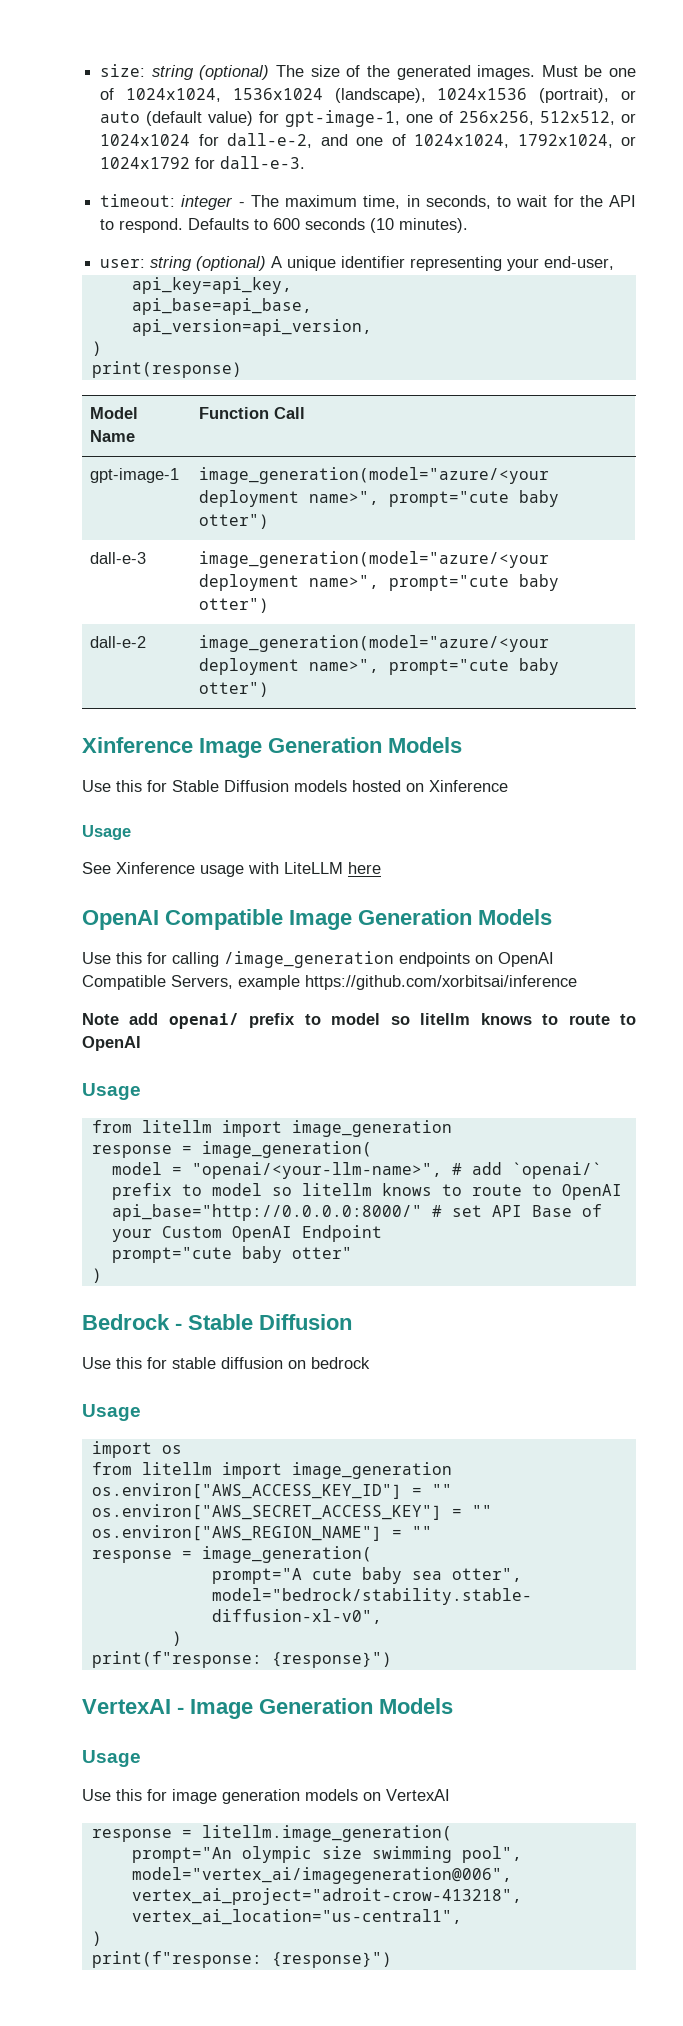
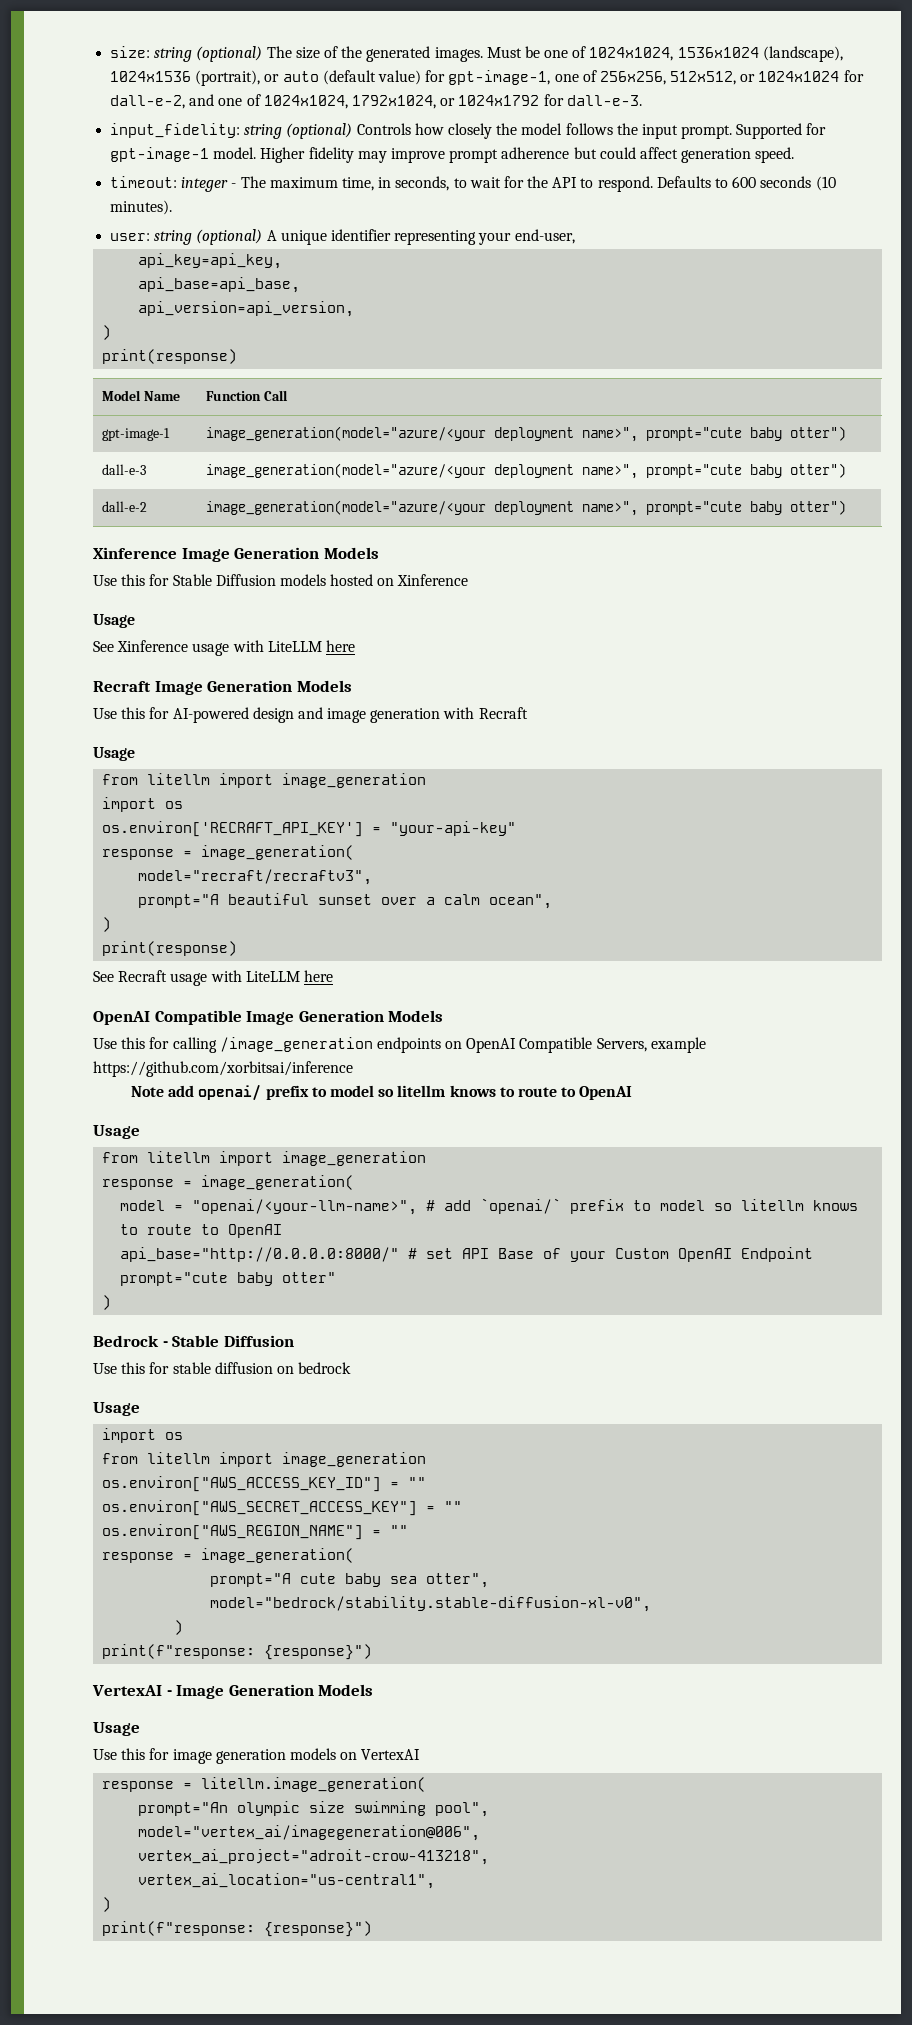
(306, 162) none -> [110,123,827,139] [110,147,795,163] // input_fidelity: string (optional) Controls how closely the model follows the input prompt. Supported for gpt-image-1 model. Higher fidelity may improve prompt adherence but could affect generation speed.
(381, 868) none -> [93,680,352,695] [93,707,528,723] [93,747,135,761] [102,773,427,788] [102,797,184,812] [102,821,517,837] [102,845,355,860] [138,869,373,885] [138,893,553,909] [102,917,112,932] [102,941,238,956] [93,970,333,986] // Recraft Image Generation Models // Use this for AI-powered design and image generation with Recraft // Usage // from litellm import image_generation // import os // os.environ['RECRAFT_API_KEY'] = "your-api-key" // response = image_generation( // model="recraft/recraftv3", // prompt="A beautiful sunset over a calm ocean", // ) // print(response) // See Recraft usage with LiteLLM here

